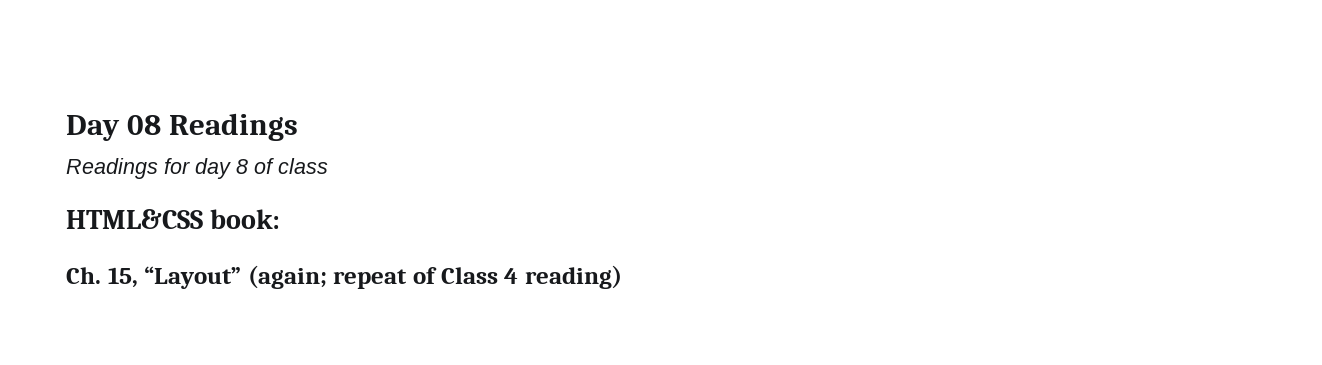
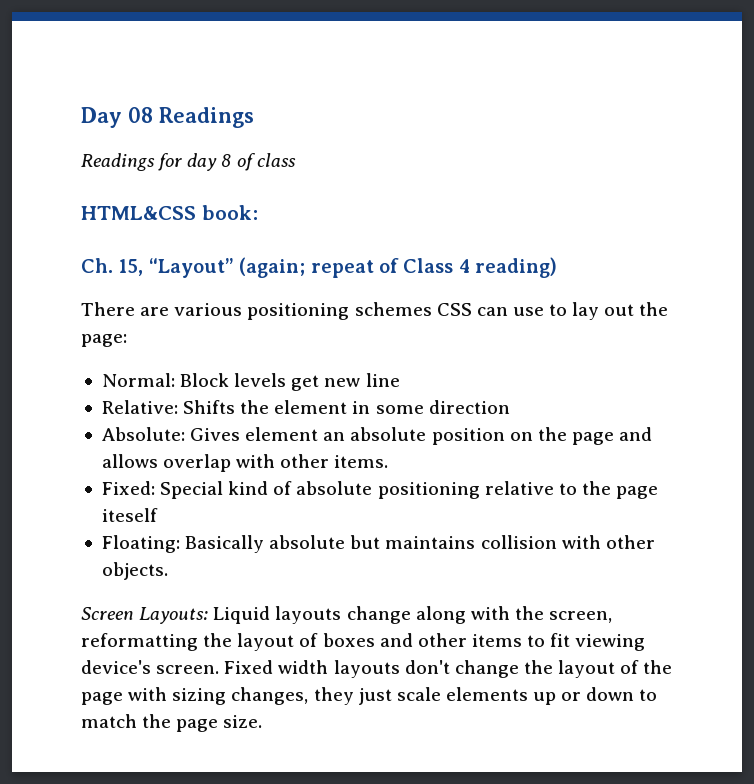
(622, 277) none -> [81,302,669,320] [81,334,127,347] [101,373,400,391] [101,400,510,414] [101,427,653,445] [101,454,389,472] [101,481,659,499] [101,508,158,522] [101,535,655,553] [101,562,168,580] [81,606,613,624] [81,633,646,651] [81,660,673,678] [81,687,658,705] [81,714,263,732] // There are various positioning schemes CSS can use to lay out the page: // Normal: Block levels get new line // Relative: Shifts the element in some direction // Absolute: Gives element an absolute position on the page and allows overlap with other items. // Fixed: Special kind of absolute positioning relative to the page iteself // Floating: Basically absolute but maintains collision with other objects. // Screen Layouts: Liquid layouts change along with the screen, reformatting the layout of boxes and other items to fit viewing device's screen. Fixed width layouts don't change the layout of the page with sizing changes, they just scale elements up or down to match the page size.

